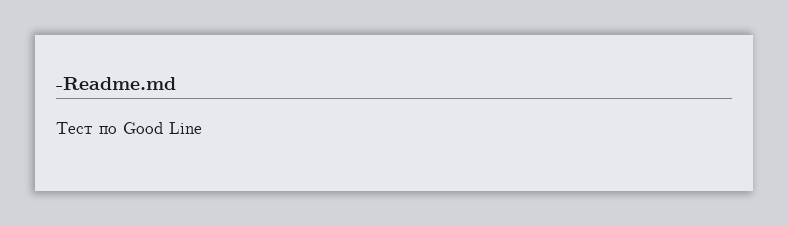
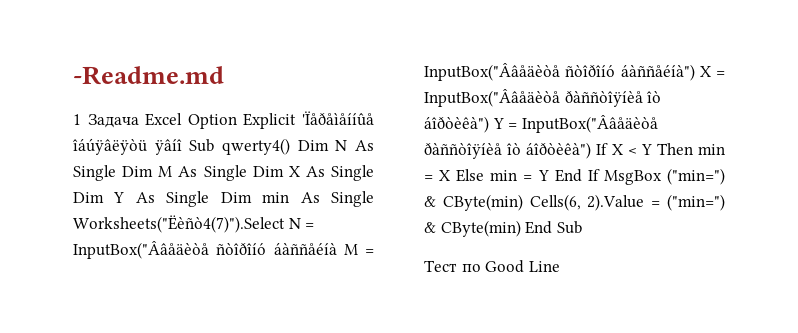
(176, 83) none -> [73,111,374,129] [72,138,374,155] [73,165,374,181] [73,191,374,207] [73,215,315,233] [73,240,374,259] [424,62,725,81] [424,88,662,107] [424,114,658,133] [424,142,725,159] [424,168,725,185] [424,194,725,211] [424,220,582,237] // 1 Задача Excel Option Explicit 'Ïåðåìåííûå îáúÿâëÿòü ÿâíî Sub qwerty4() Dim N As Single Dim M As Single Dim X As Single Dim Y As Single Dim min As Single Worksheets("Ëèñò4(7)").Select N = InputBox("Ââåäèòå ñòîðîíó áàññåéíà M = InputBox("Ââåäèòå ñòîðîíó áàññåéíà") X = InputBox("Ââåäèòå ðàññòîÿíèå îò áîðòèêà") Y = InputBox("Ââåäèòå ðàññòîÿíèå îò áîðòèêà") If X < Y Then min = X Else min = Y End If MsgBox ("min=") & CByte(min) Cells(6, 2).Value = ("min=") & CByte(min) End Sub

